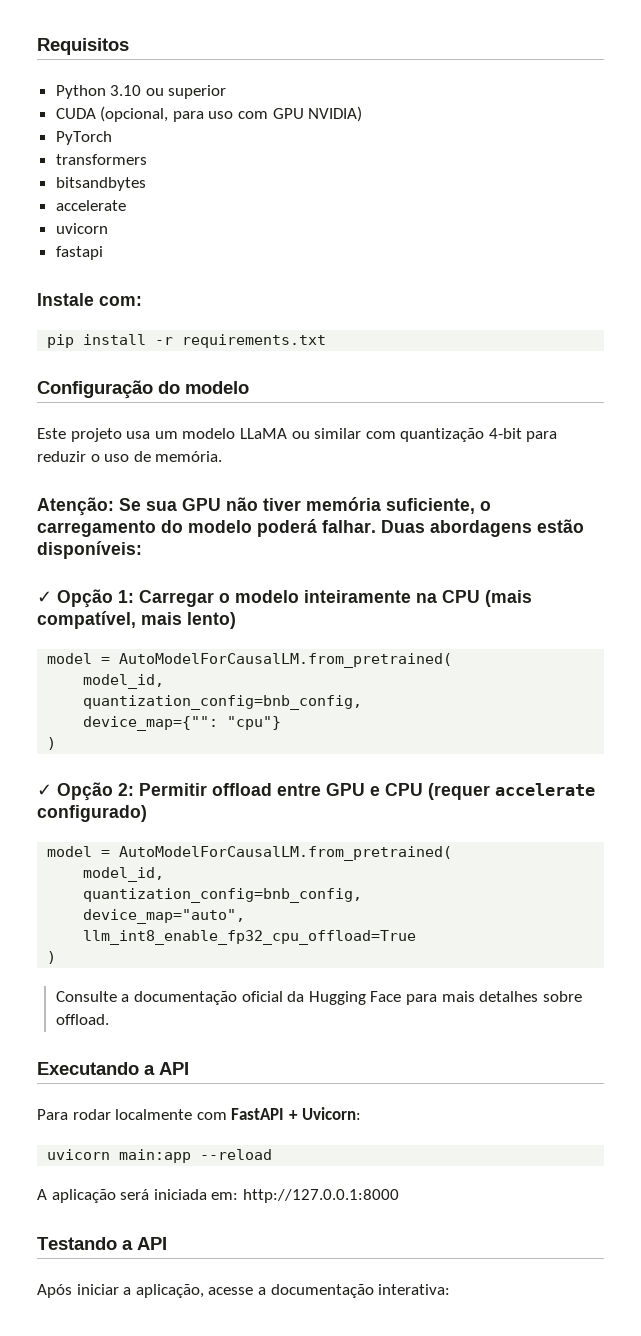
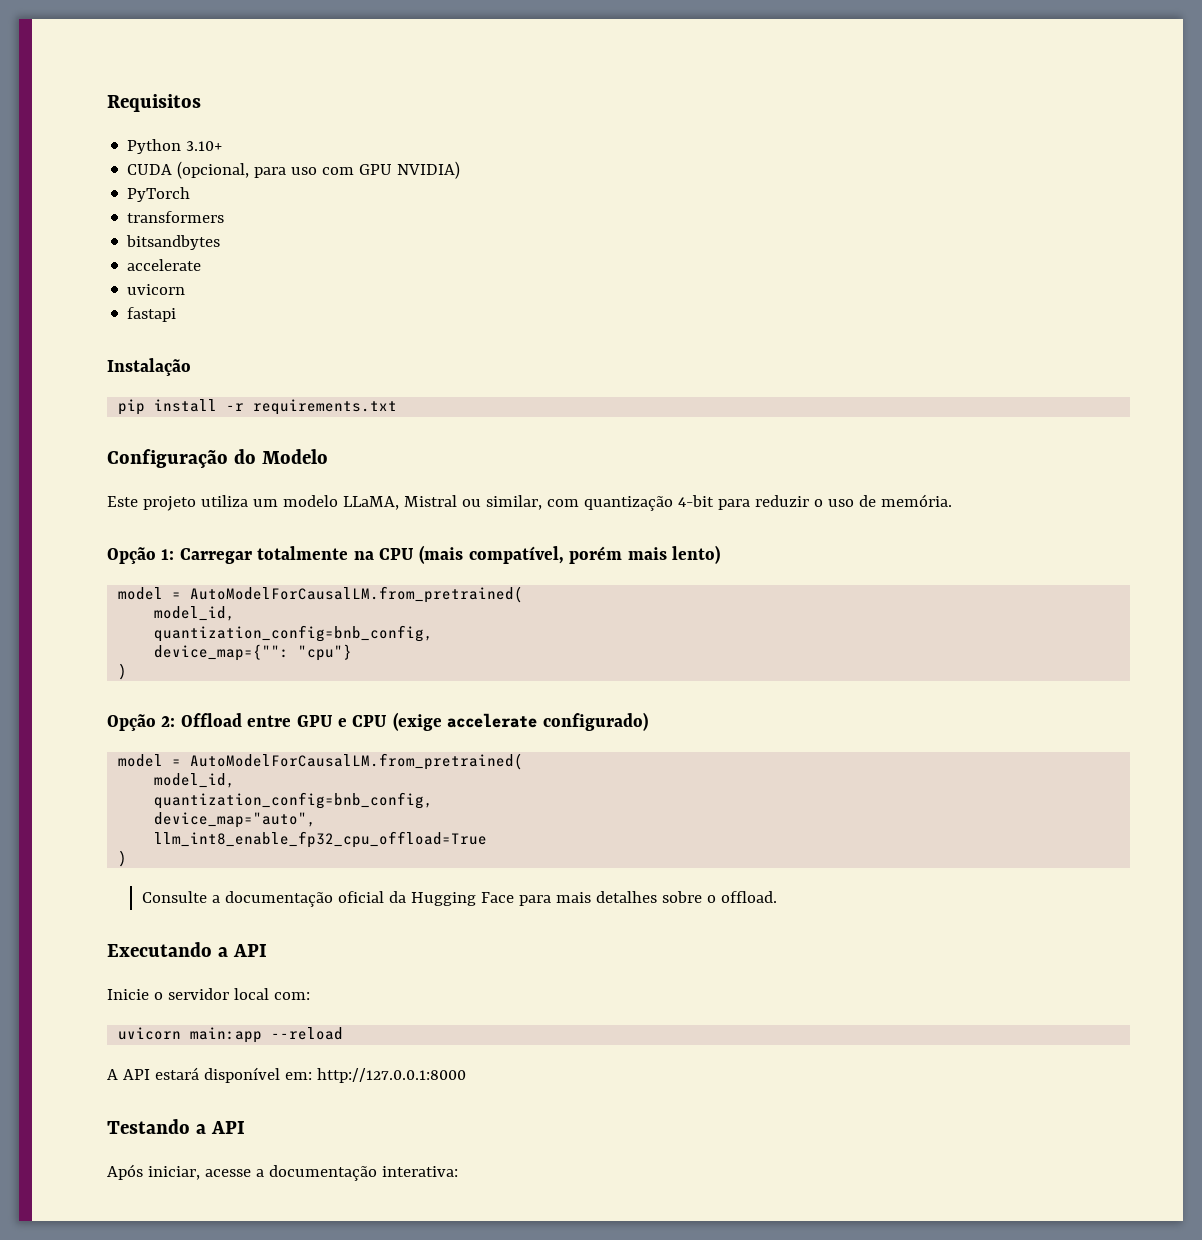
[110,85,227,99] 3.10 ou superior -> [186,141,223,151] 3.10+
[37,293,142,306] Instale com: -> [107,358,191,376] Instalação
[185,381,249,394] modelo -> [261,449,328,464] Modelo
[126,431,151,439] usa -> [200,495,248,507] utiliza
[239,428,362,439] LLaMA ou similar -> [342,495,542,510] LLaMA, Mistral ou similar,
[37,497,491,516] [37,519,584,537] [37,541,142,559] [37,589,411,608] Atenção: Se sua GPU não tiver memória suficiente, o carregamento do modelo poderá falhar. Duas abordagens estão disponíveis: // ✓ Opção 1: Carregar o modelo inteiramente -> [107,546,349,564] Opção 1: Carregar totalmente
(136, 620) none -> [569,546,623,564] porém
[37,784,52,796] ✓ -> (128, 671) none
[139,783,272,796] Permitir offload -> [180,713,242,727] Offload
[428,783,490,800] (requer -> [392,712,442,731] (exige
(582, 996) none -> [707,895,717,903] o
[37,1107,361,1120] Para rodar localmente com FastAPI + Uvicorn: -> [107,988,310,1000] Inicie o servidor local com:
[51,1189,207,1203] aplicação será iniciada -> [122,1067,280,1083] API estará disponível
[76,1284,204,1298] iniciar a aplicação, -> [147,1166,200,1180] iniciar,

